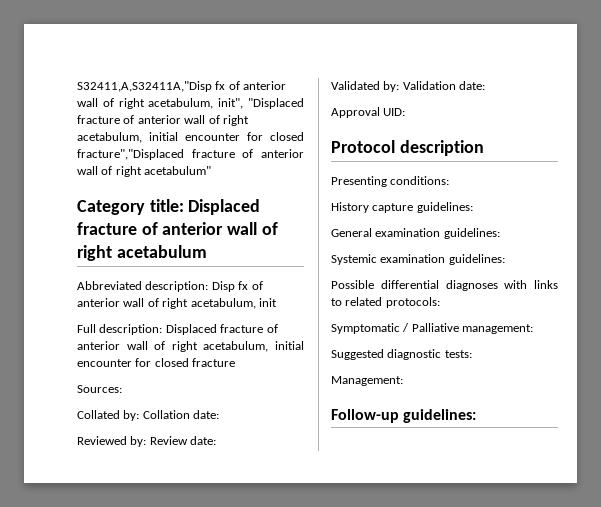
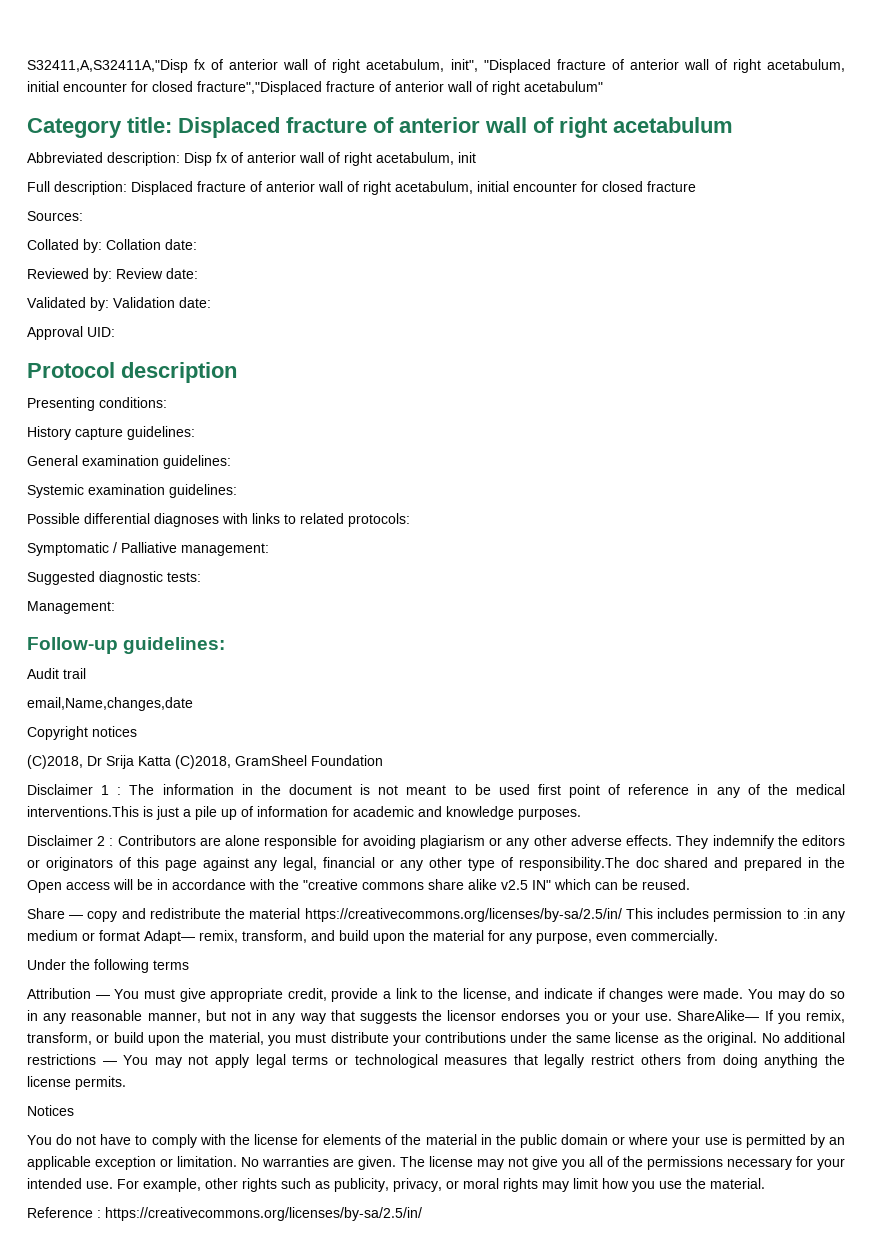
(477, 416) none -> [27,668,86,679] [27,697,193,711] [27,726,137,740] [27,755,383,769] [27,784,845,798] [27,806,581,820] [27,835,845,849] [27,857,845,871] [27,879,690,893] [27,908,846,922] [27,930,718,944] [27,959,189,973] [27,988,845,1002] [27,1010,845,1024] [27,1032,845,1046] [27,1054,845,1068] [27,1076,126,1090] [27,1105,74,1116] [27,1134,846,1148] [27,1156,845,1170] [27,1178,765,1192] [27,1207,422,1221] // Audit trail // email,Name,changes,date // Copyright notices // (C)2018, Dr Srija Katta (C)2018, GramSheel Foundation // Disclaimer 1 : The information in the document is not meant to be used first point of reference in any of the medical interventions.This is just a pile up of information for academic and knowledge purposes. // Disclaimer 2 : Contributors are alone responsible for avoiding plagiarism or any other adverse effects. They indemnify the editors or originators of this page against any legal, financial or any other type of responsibility.The doc shared and prepared in the Open access will be in accordance with the "creative commons share alike v2.5 IN" which can be reused. // Share — copy and redistribute the material https://creativecommons.org/licenses/by-sa/2.5/in/ This includes permission to :in any medium or format Adapt— remix, transform, and build upon the material for any purpose, even commercially. // Under the following terms // Attribution — You must give appropriate credit, provide a link to the license, and indicate if changes were made. You may do so in any reasonable manner, but not in any way that suggests the licensor endorses you or your use. ShareAlike— If you remix, transform, or build upon the material, you must distribute your contributions under the same license as the original. No additional restrictions — You may not apply legal terms or technological measures that legally restrict others from doing anything the license permits. // Notices // You do not have to comply with the license for elements of the material in the public domain or where your use is permitted by an applicable exception or limitation. No warranties are given. The license may not give you all of the permissions necessary for your intended use. For example, other rights such as publicity, privacy, or moral rights may limit how you use the material. // Reference : https://creativecommons.org/licenses/by-sa/2.5/in/

